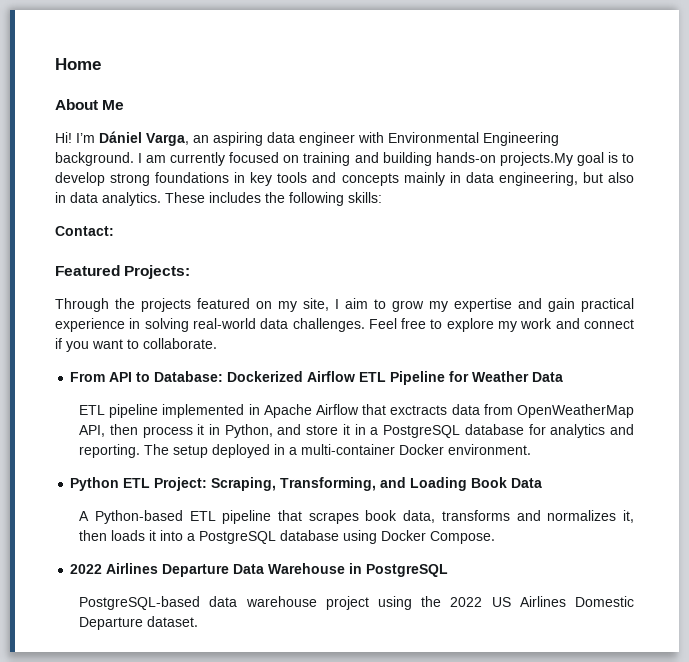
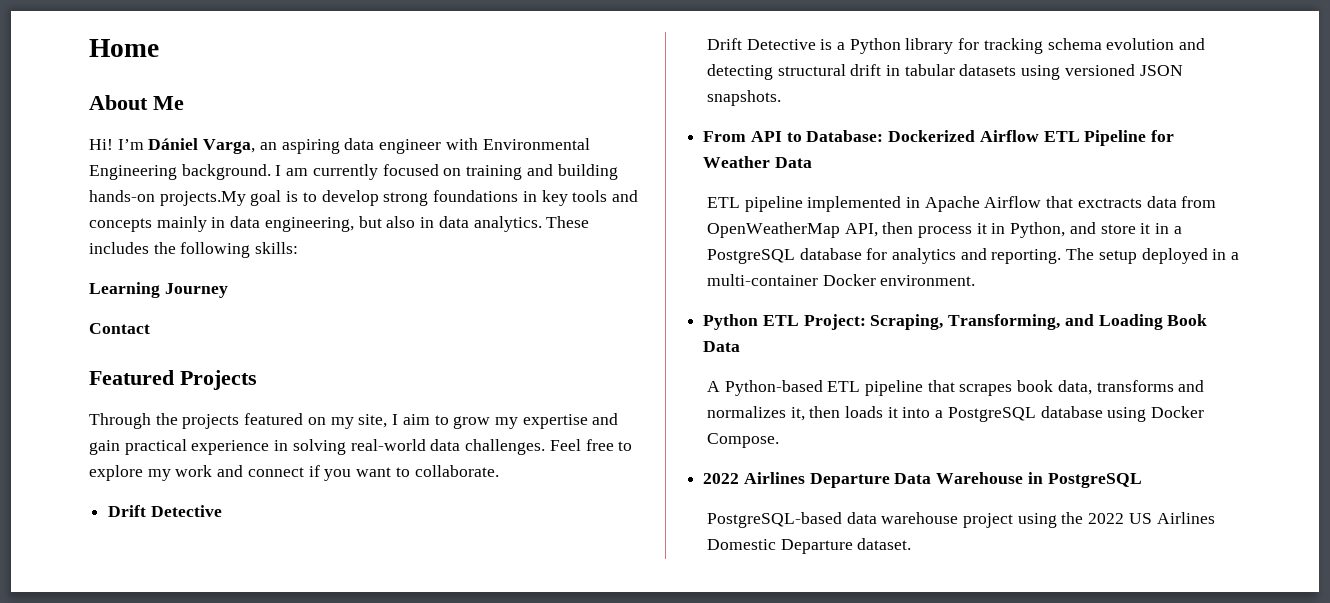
[55,226,114,236] Contact: -> [89,282,228,298] [89,323,150,334] Learning Journey // Contact
[124,265,191,279] Projects: -> [180,370,257,390] Projects
(217, 343) none -> [108,505,222,517] [706,38,1206,54] [706,64,1183,80] [706,90,781,106] // Drift Detective // Drift Detective is a Python library for tracking schema evolution and detecting structural drift in tabular datasets using versioned JSON snapshots.

